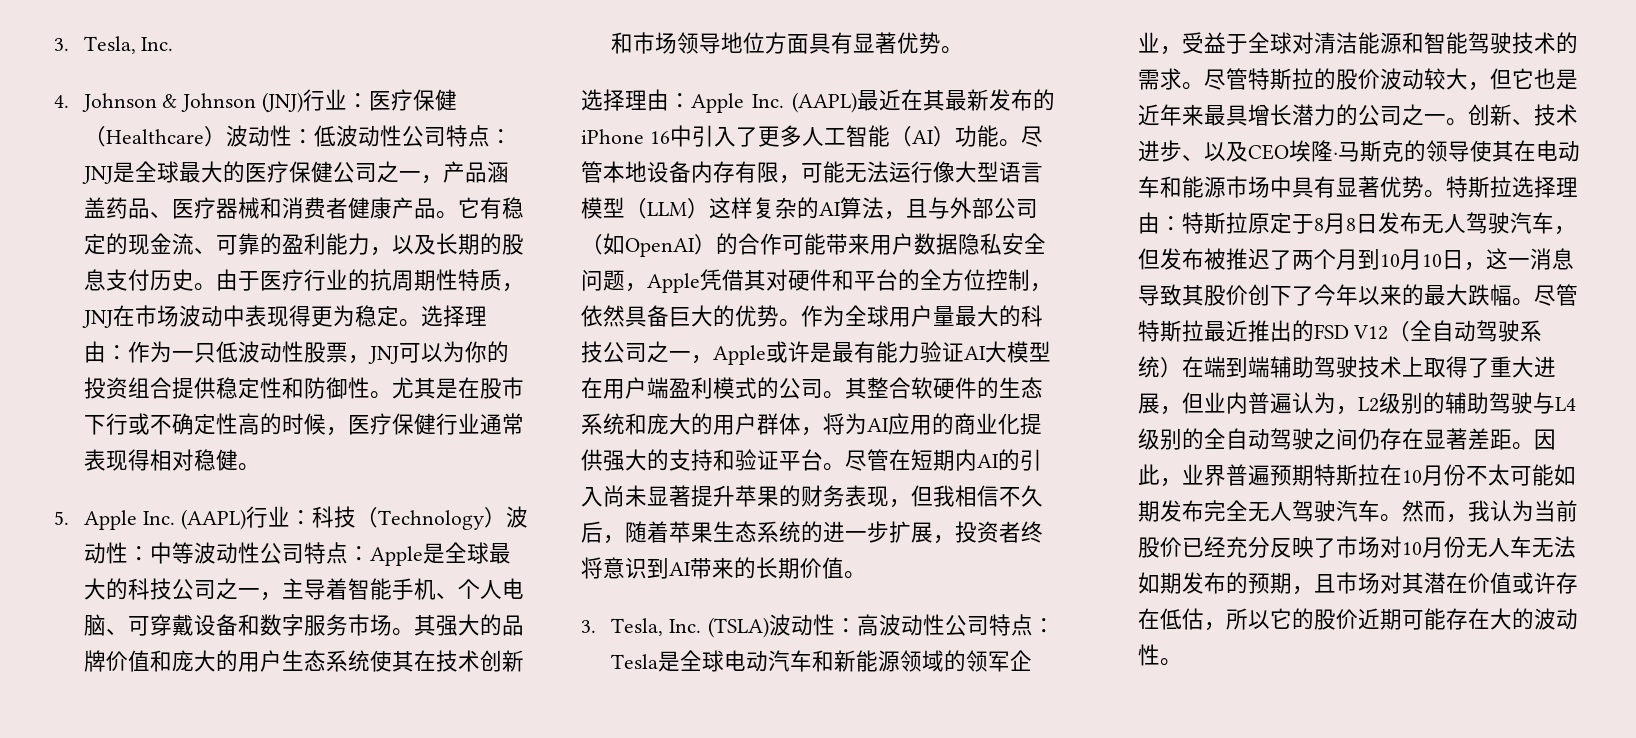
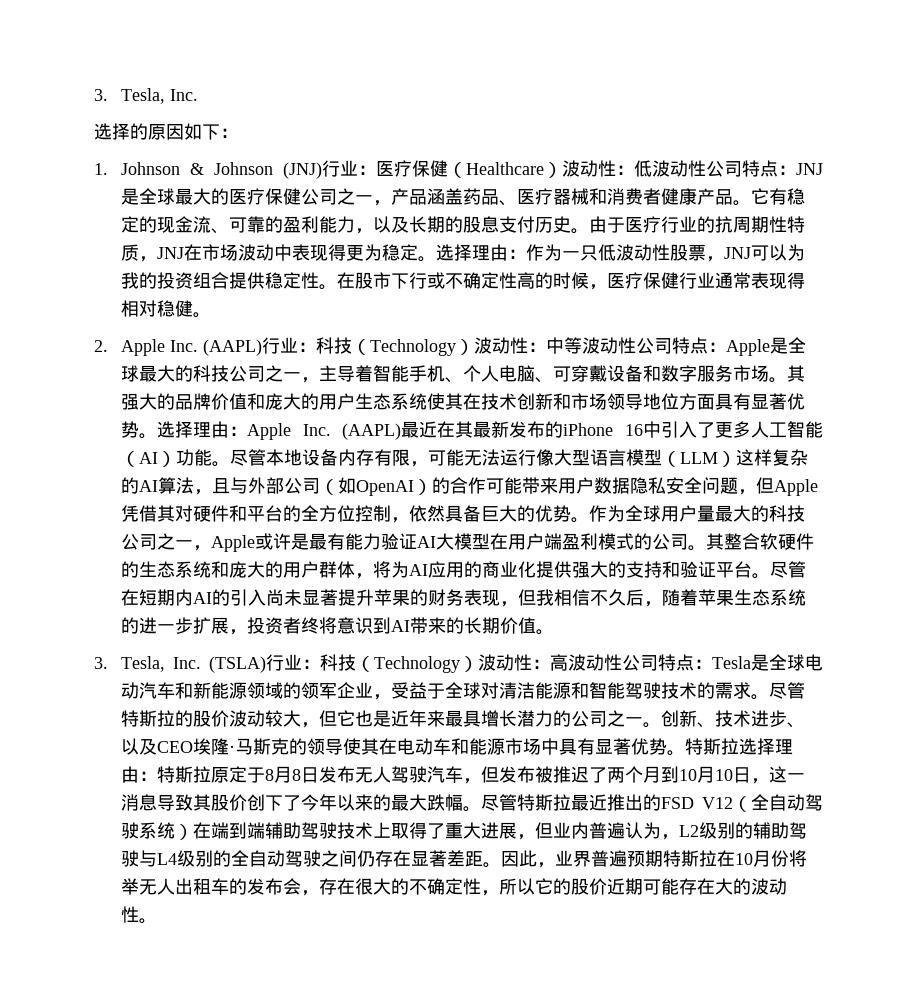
[54,95,69,108] 4. -> [94,123,238,140] [94,163,108,175] 选择的原因如下： // 1.
[464,341,487,363] 你 -> [121,272,140,289] 我
[281,377,458,399] 和防御性。尤其是 -> [319,284,338,290] 。
[54,511,69,525] 5. -> [94,340,108,352] 2.
(963, 50) // -> (158, 436) none
(647, 287) none -> [756,477,775,494] 但
(769, 627) none -> [265,654,478,673] 行业：科技（Technology）
[1465,464,1576,486] [1137,500,1578,523] [1137,536,1576,558] [1137,572,1578,595] [1137,608,1204,630] 不太可能如期发布完全无人驾驶汽车。然而，我认为当前股价已经充分反映了市场对10月份无人车无法如期发布的预期，且市场对其潜在价值或许存在低估 -> [789,850,808,867] [121,878,482,896] 将举无人出租车的发布会，存在很大的不确定性

